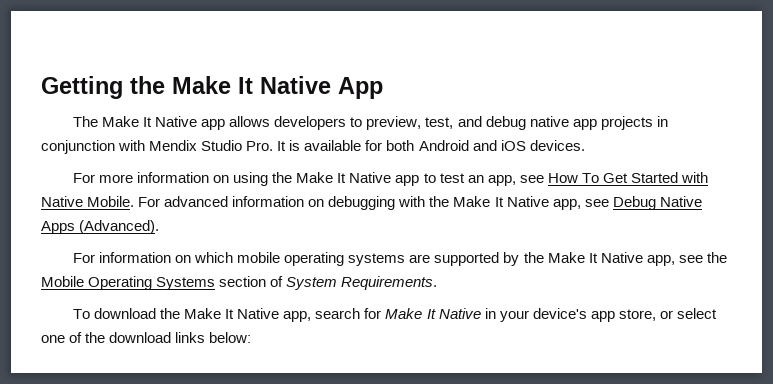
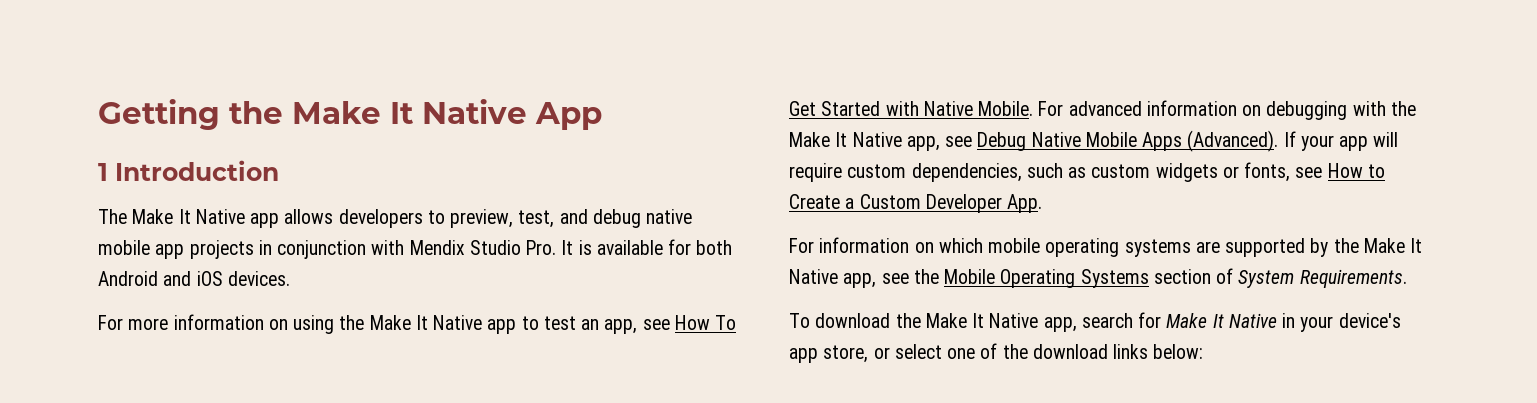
(383, 88) none -> [98,160,279,181] // 1 Introduction
(569, 121) none -> [98,240,150,255] mobile
(702, 201) none -> [1085,132,1137,147] Mobile
(160, 227) none -> [1283,131,1399,151] [789,162,1385,182] [789,194,1043,213] If your app will require custom dependencies, such as custom widgets or fonts, see How to Create a Custom Developer App.

